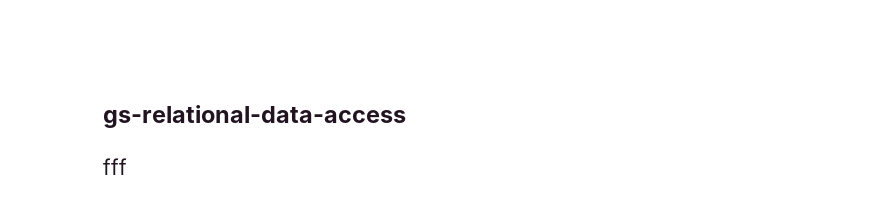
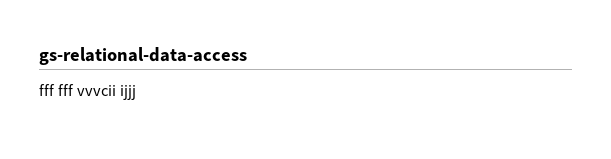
(127, 166) none -> [57,84,136,100] fff vvvcii ijjj

